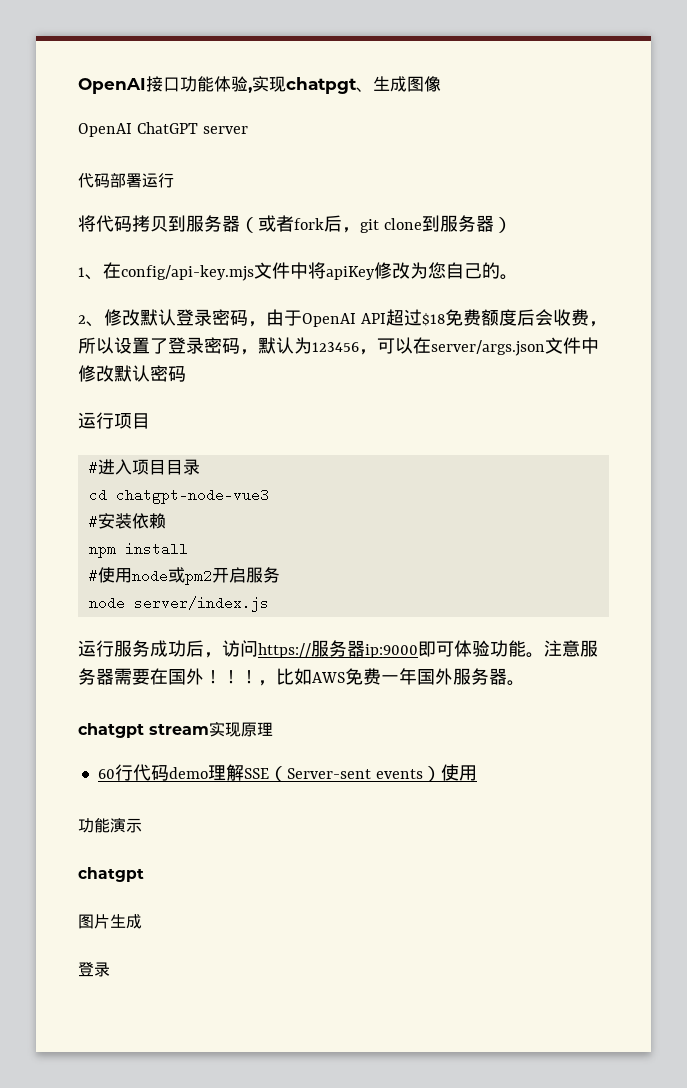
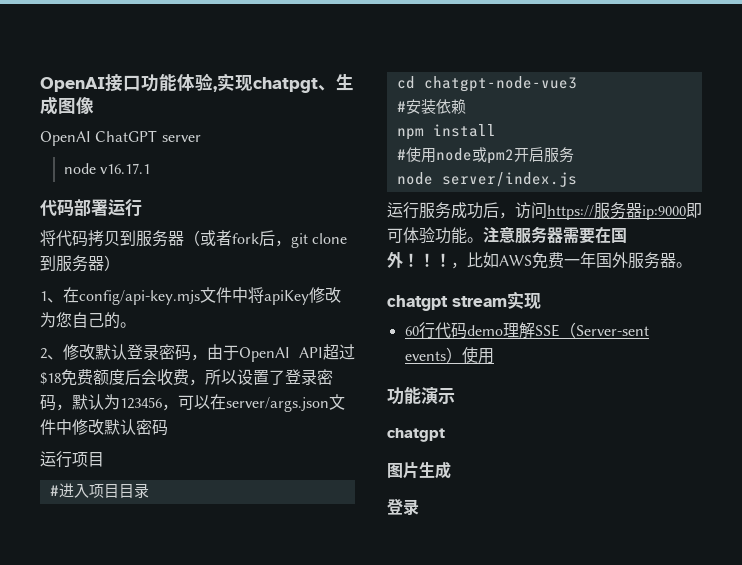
(248, 130) none -> [64,163,151,174] // node v16.17.1
[241,722,273,737] 原理 -> (541, 301) none

